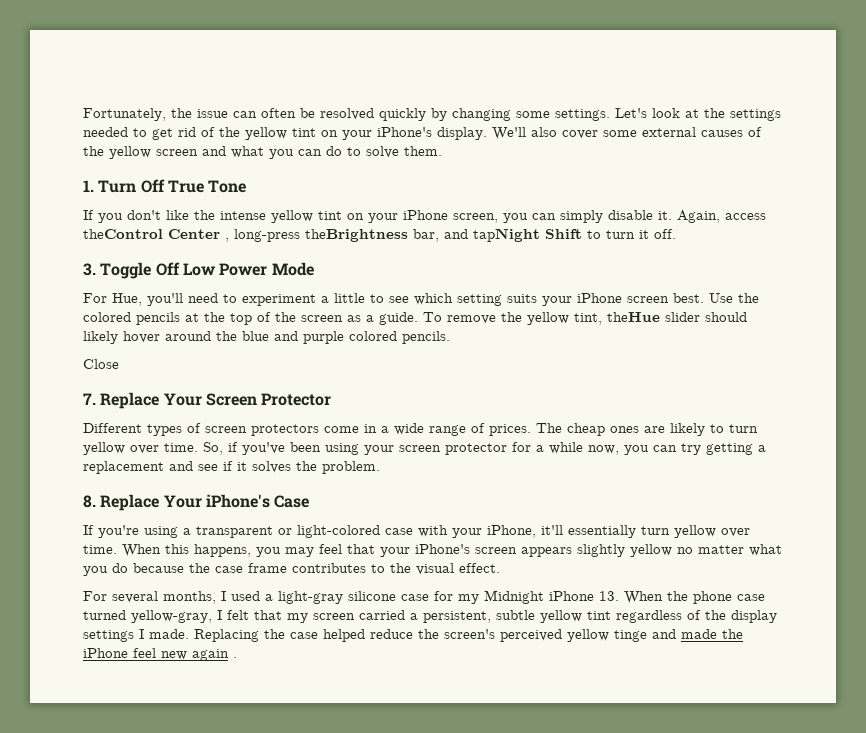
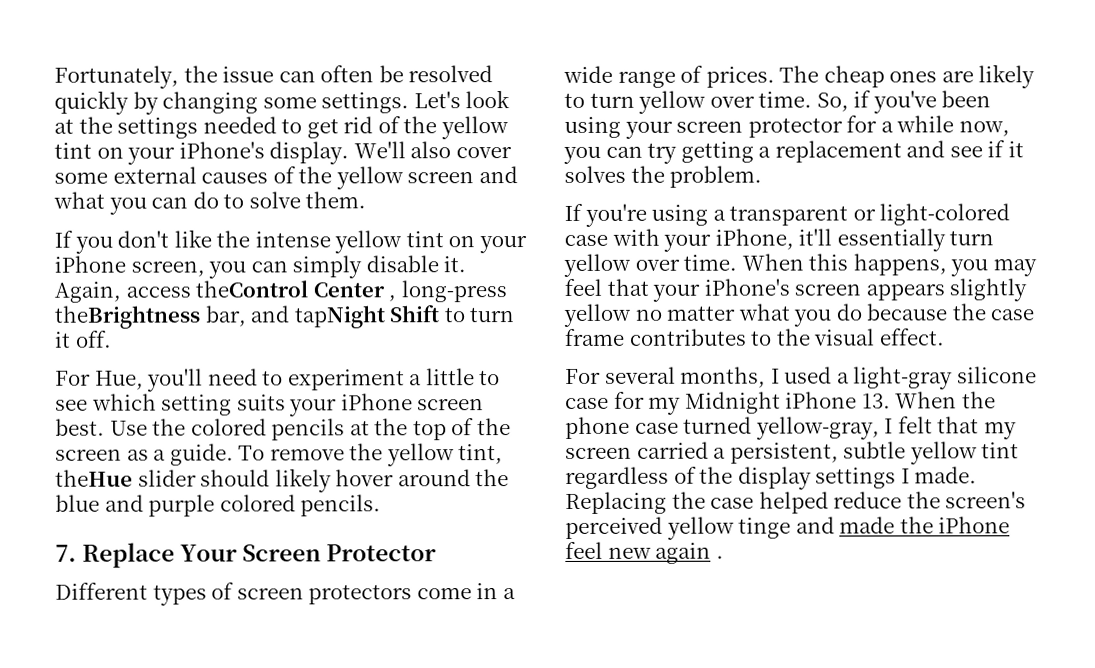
[83,179,247,193] // 1. Turn Off True Tone -> (367, 200) none
[83,262,314,279] // 3. Toggle Off Low Power Mode -> (112, 339) none
[83,359,119,369] // Close -> (382, 505) none
[83,494,310,511] // 8. Replace Your iPhone's Case -> (763, 176) none

